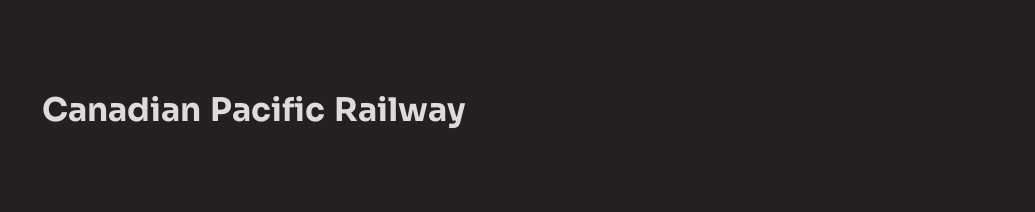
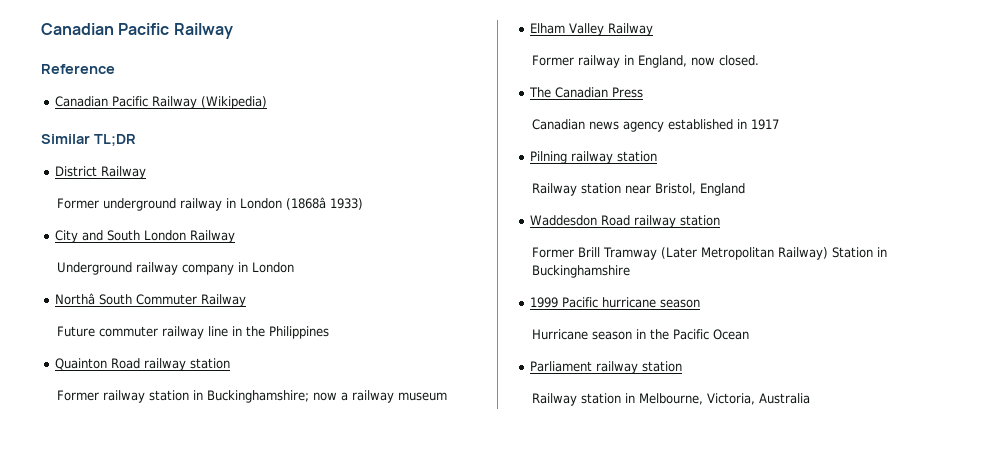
[42,96,466,129] Canadian Pacific Railway -> [41,23,233,39] [41,64,115,74] [55,96,268,109] [41,134,136,146] [55,166,147,179] [56,197,363,211] [55,230,236,243] [56,262,294,275] [55,293,247,307] [56,326,329,339] [55,358,231,371] [56,390,447,403] [530,23,654,36] [531,55,759,68] [529,87,644,98] [531,119,779,132] [530,151,658,164] [531,183,745,196] [530,215,721,228] [531,247,888,260] [531,265,630,278] [530,297,701,308] [531,329,749,340] [530,361,683,374] [531,393,810,406] Canadian Pacific Railway // Reference // Canadian Pacific Railway (Wikipedia) // Similar TL;DR // District Railway // Former underground railway in London (1868â 1933) // City and South London Railway // Underground railway company in London // Northâ South Commuter Railway // Future commuter railway line in the Philippines // Quainton Road railway station // Former railway station in Buckinghamshire; now a railway museum // Elham Valley Railway // Former railway in England, now closed. // The Canadian Press // Canadian news agency established in 1917 // Pilning railway station // Railway station near Bristol, England // Waddesdon Road railway station // Former Brill Tramway (Later Metropolitan Railway) Station in Buckinghamshire // 1999 Pacific hurricane season // Hurricane season in the Pacific Ocean // Parliament railway station // Railway station in Melbourne, Victoria, Australia

